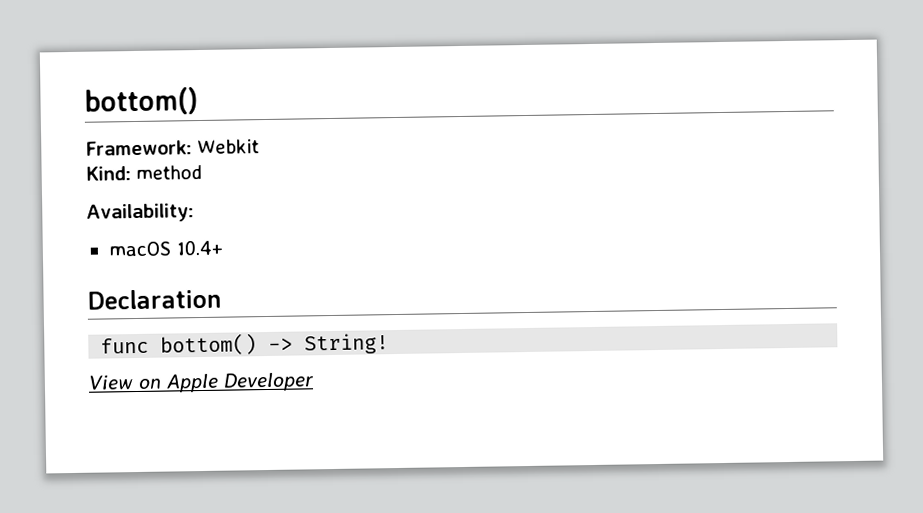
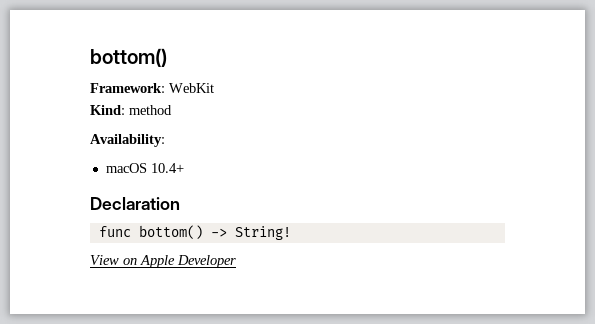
[197,139,260,155] Webkit -> [169,83,214,93] WebKit

